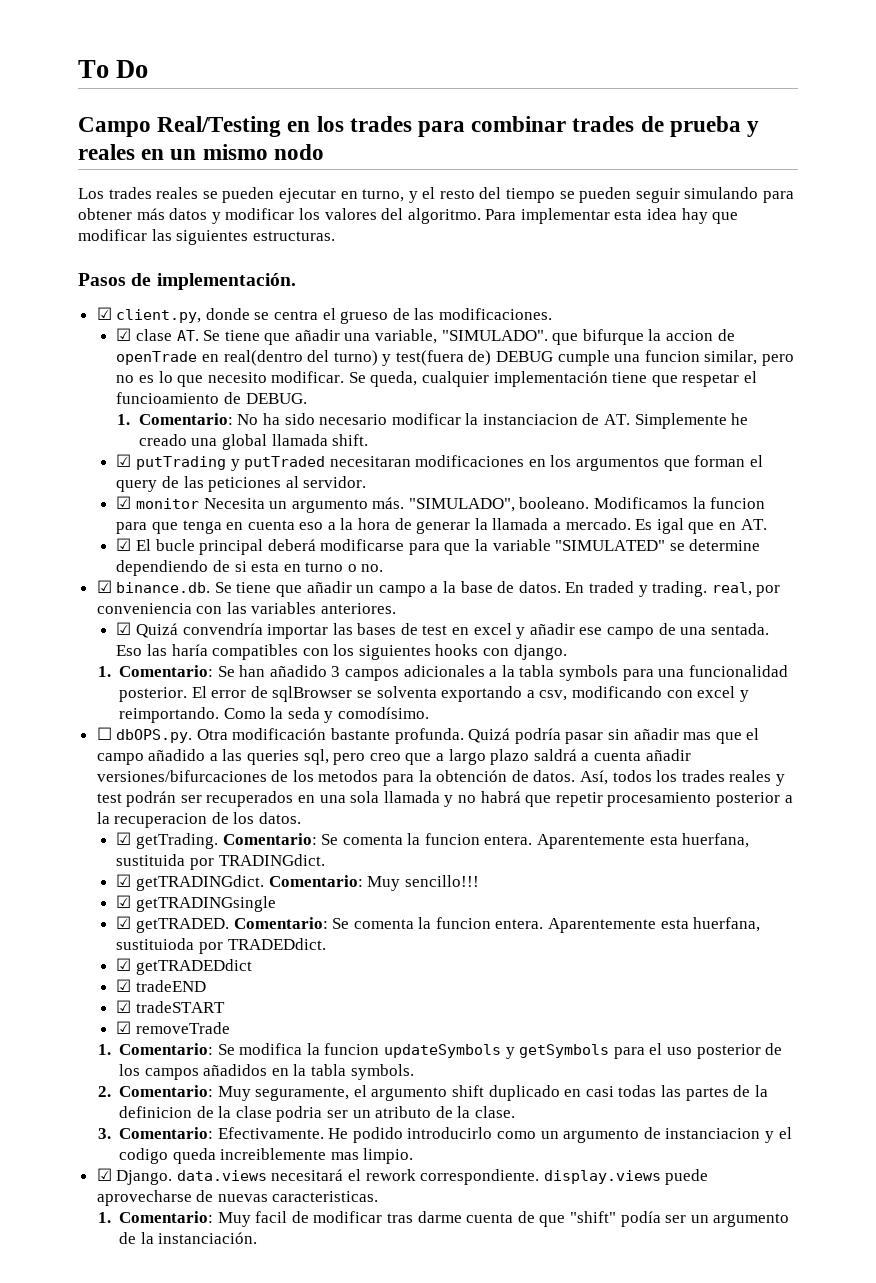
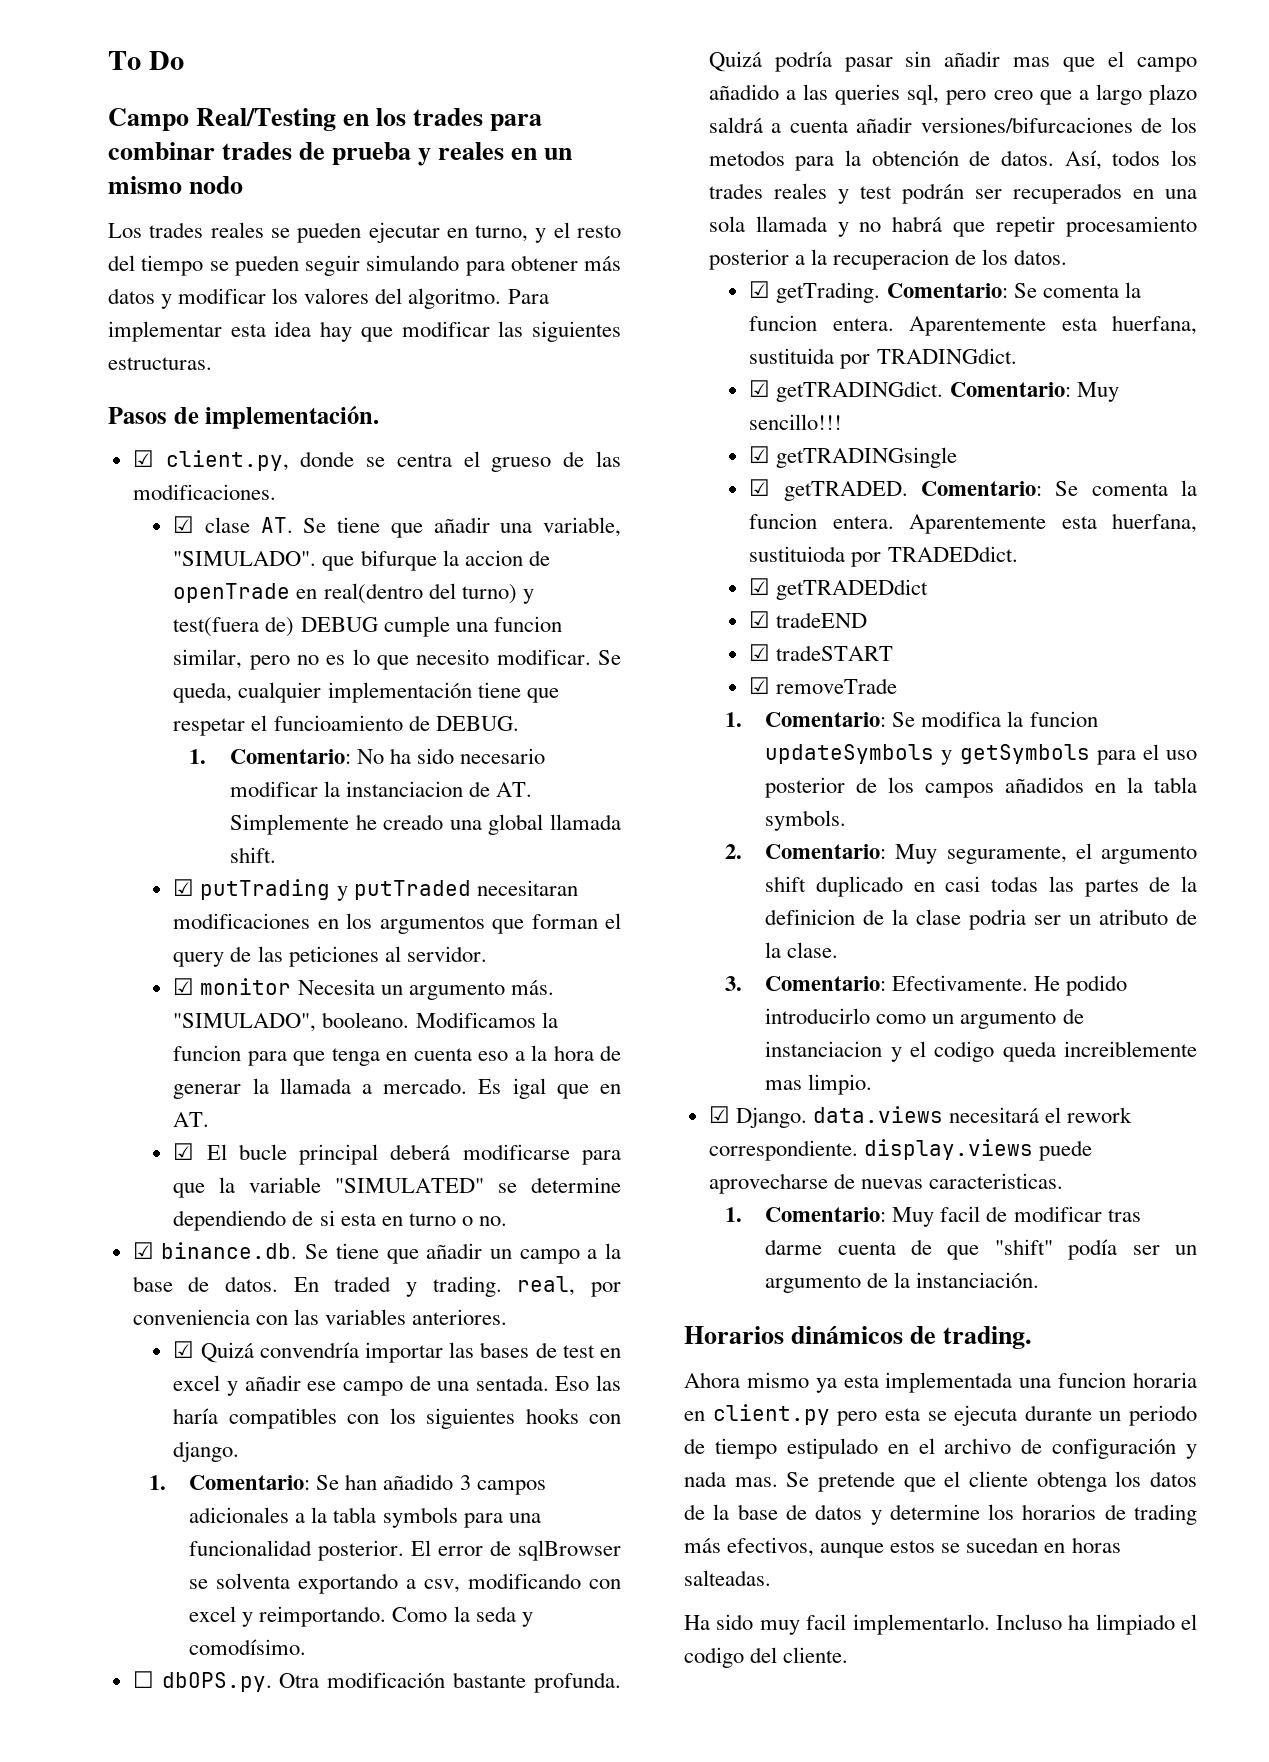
(258, 1238) none -> [684,1325,1033,1349] [684,1372,1197,1393] [684,1404,1197,1426] [684,1438,1197,1459] [684,1471,1197,1492] [684,1504,1197,1525] [684,1537,1121,1558] [684,1570,771,1586] [684,1614,1197,1635] [684,1647,849,1668] // Horarios dinámicos de trading. // Ahora mismo ya esta implementada una funcion horaria en client.py pero esta se ejecuta durante un periodo de tiempo estipulado en el archivo de configuración y nada mas. Se pretende que el cliente obtenga los datos de la base de datos y determine los horarios de trading más efectivos, aunque estos se sucedan en horas salteadas. // Ha sido muy facil implementarlo. Incluso ha limpiado el codigo del cliente.

